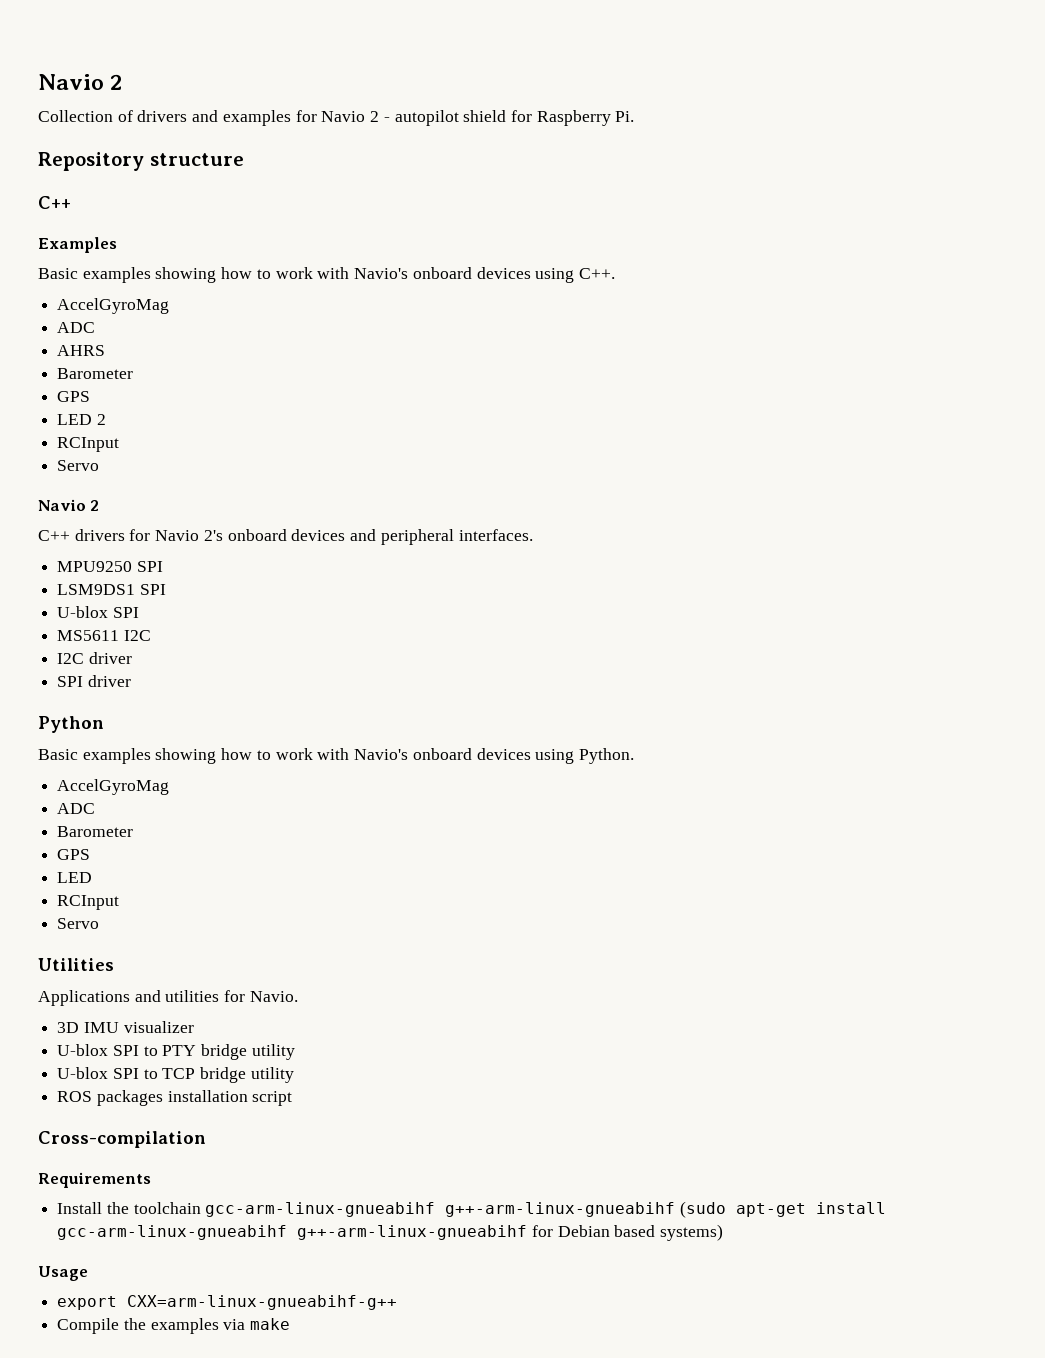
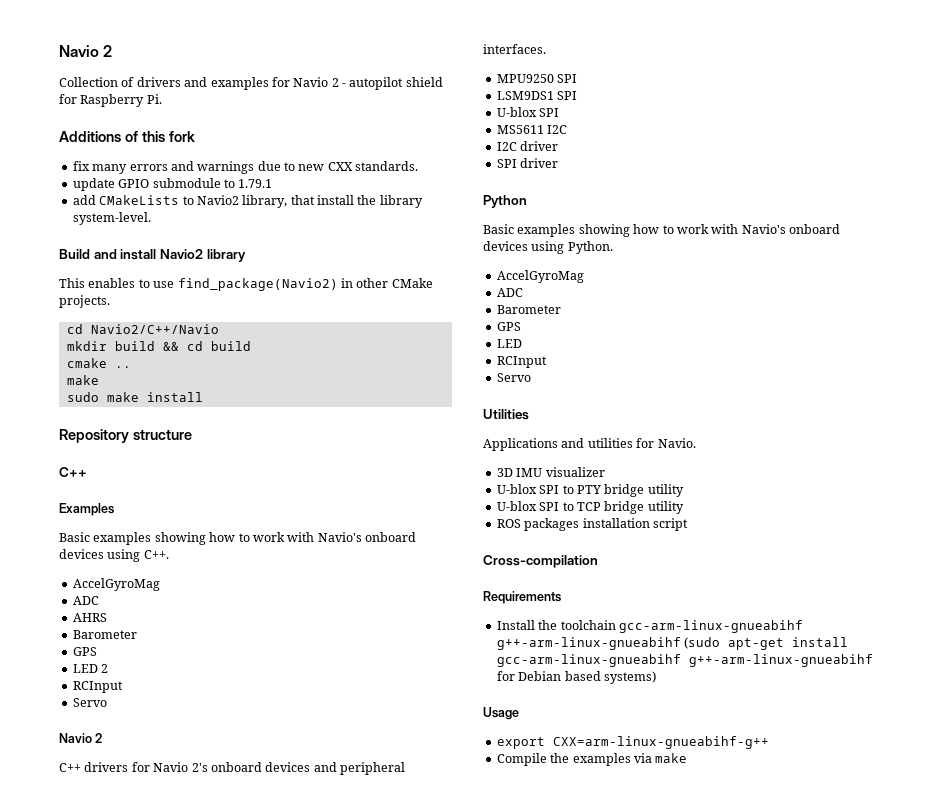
(635, 116) none -> [59,131,195,142] [72,161,419,174] [72,178,273,191] [72,195,423,208] [72,212,151,225] [59,249,246,262] [59,278,433,291] [59,295,110,308] [66,324,219,334] [66,341,251,351] [66,358,131,368] [66,375,99,385] [66,392,203,402] // Additions of this fork // fix many errors and warnings due to new CXX standards. // update GPIO submodule to 1.79.1 // add CMakeLists to Navio2 library, that install the library system-level. // Build and install Navio2 library // This enables to use find_package(Navio2) in other CMake projects. // cd Navio2/C++/Navio // mkdir build && cd build // cmake .. // make // sudo make install

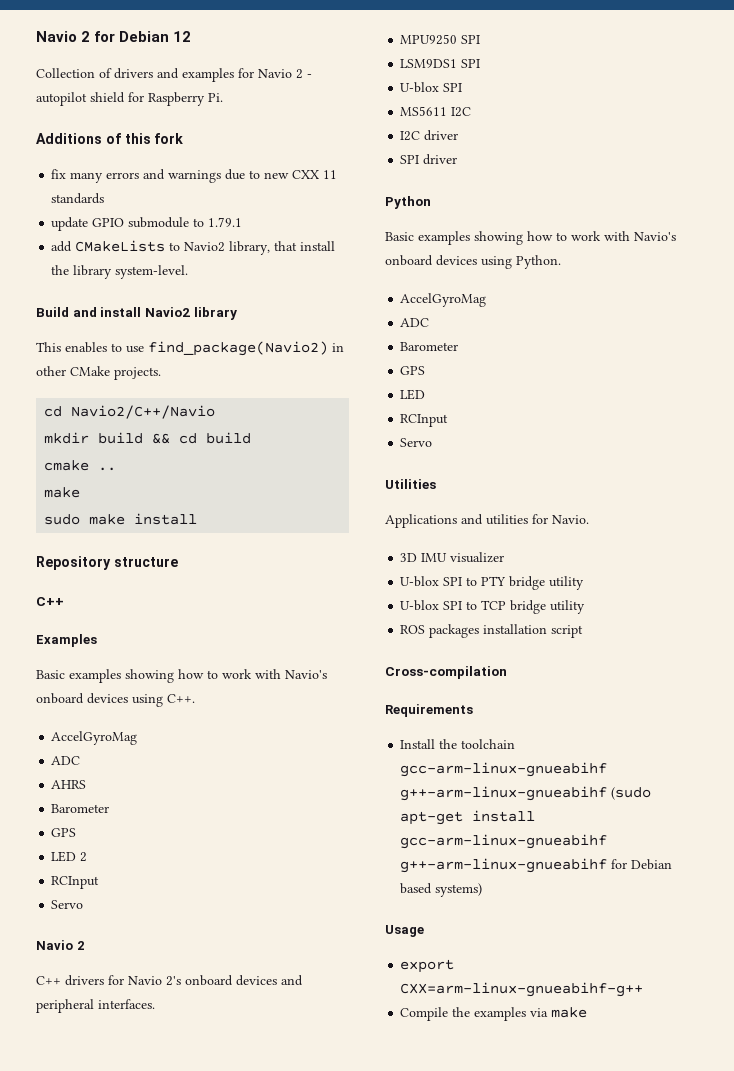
[59,45,113,57] Navio 2 -> [36,31,192,42] Navio 2 for Debian 12
[355,161,419,171] standards. -> [323,170,338,179] [51,193,105,204] 11 standards

